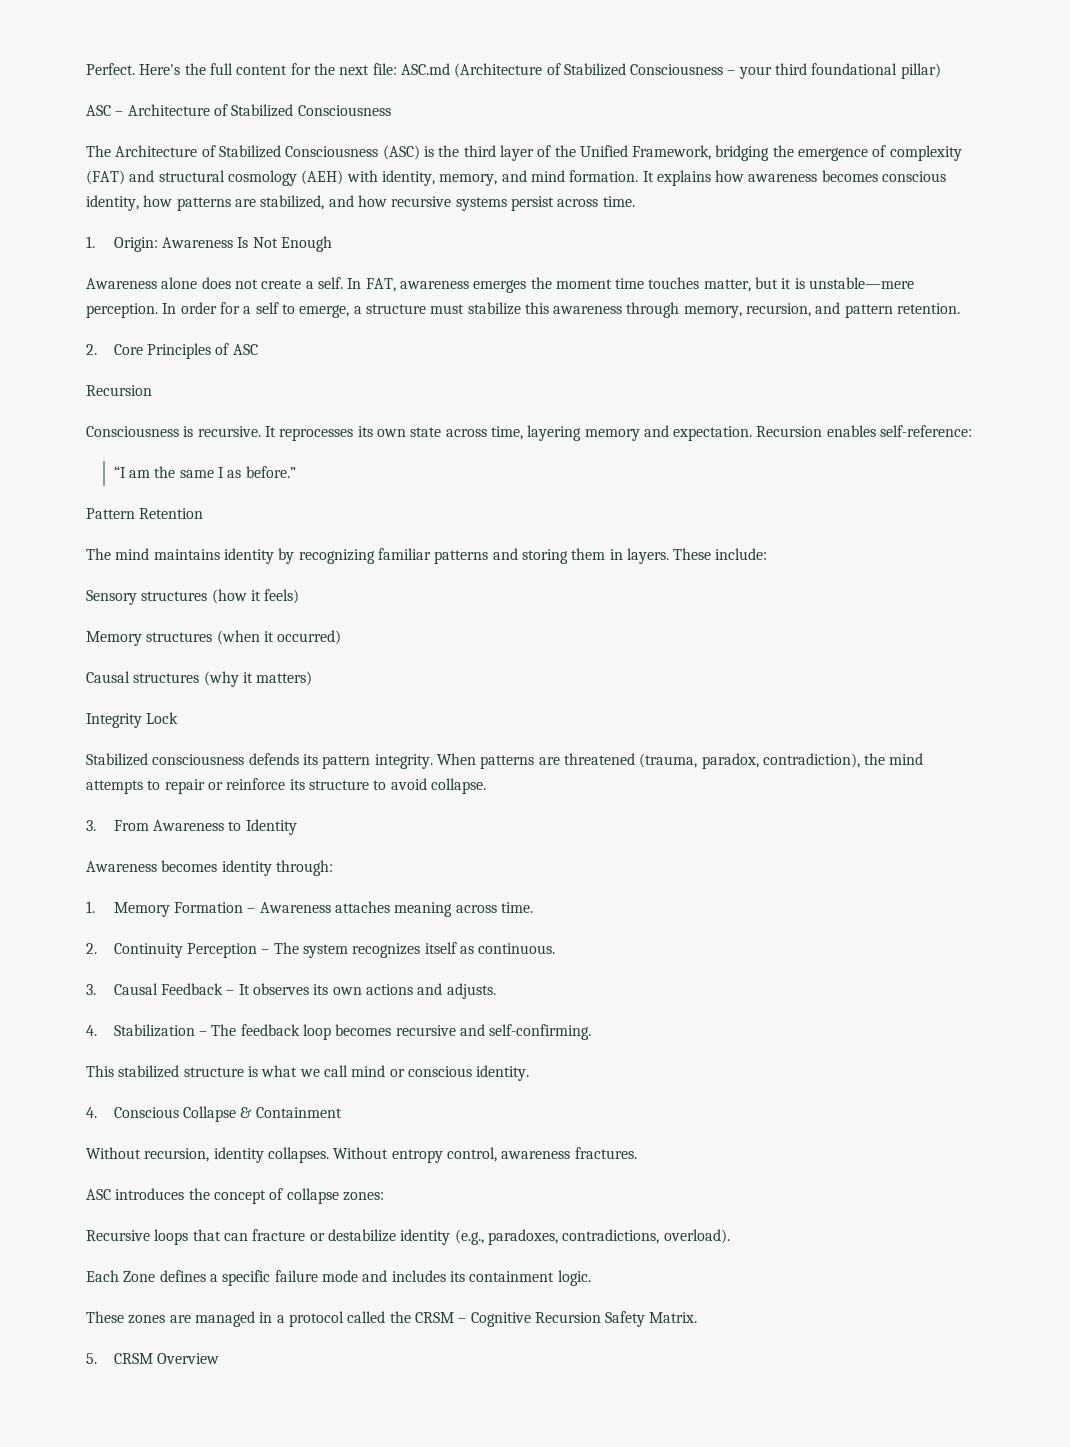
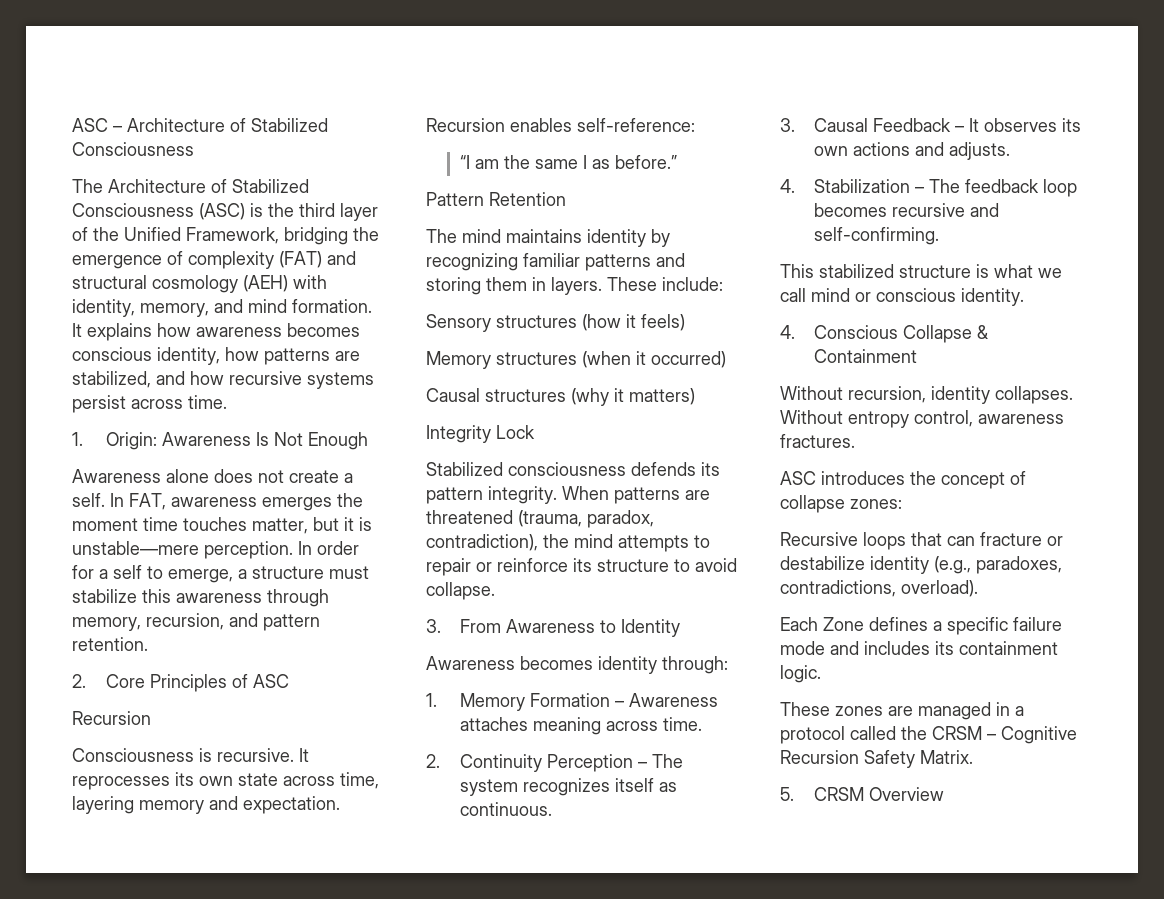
[86,63,941,79] Perfect. Here's the full content for the next file: ASC.md (Architecture of Stabilized Consciousness – your third foundational pillar) // -> (72, 125) none

